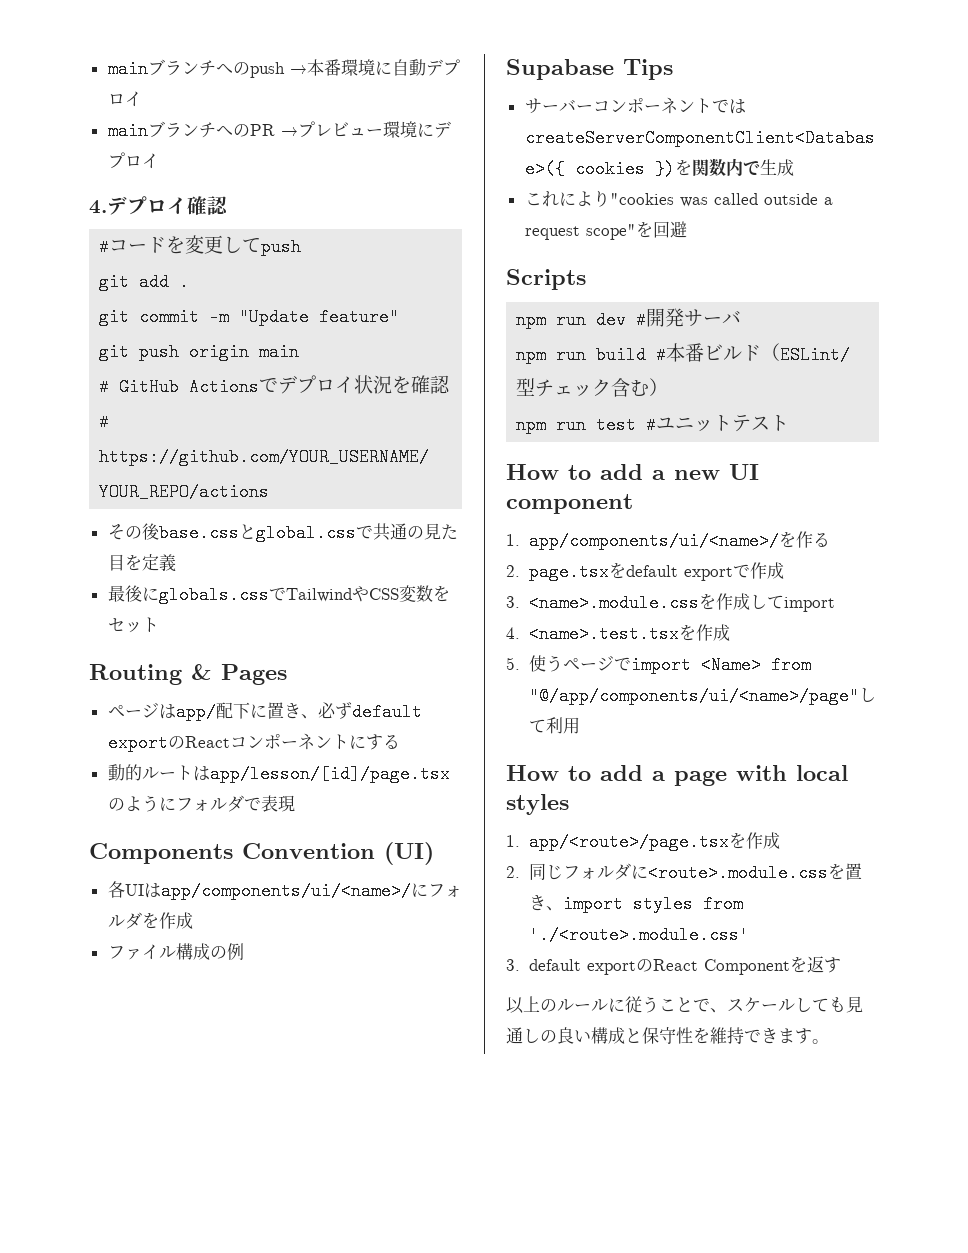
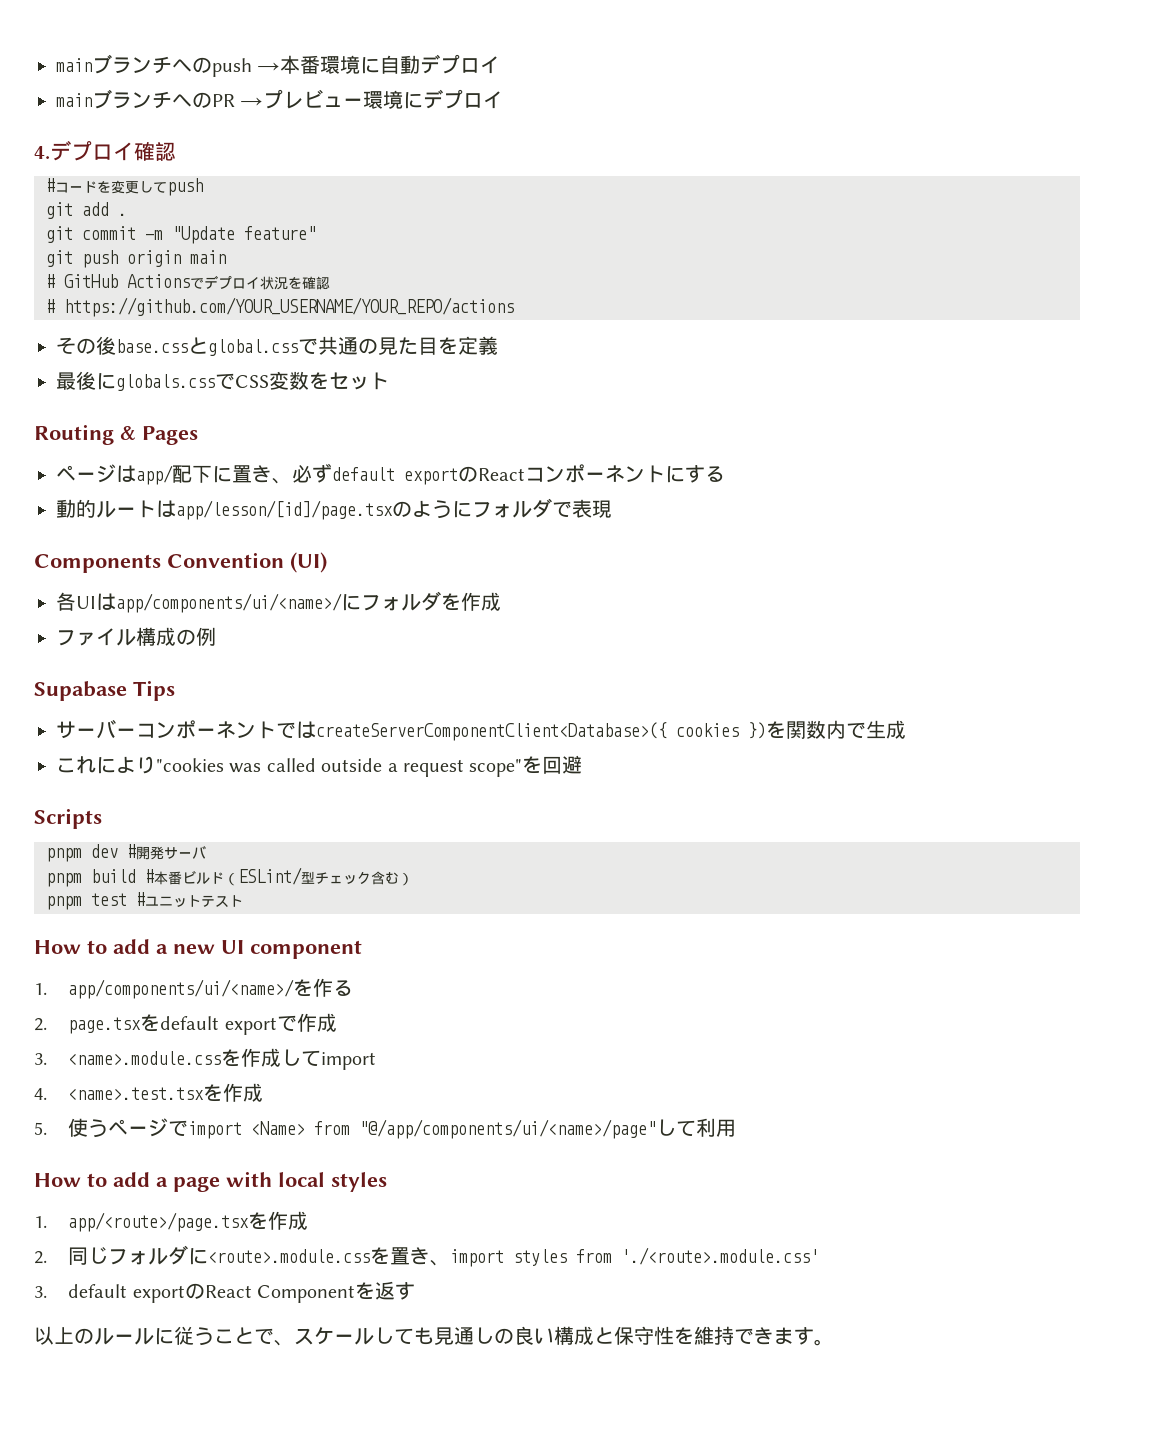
[285,586,369,602] Tailwindや -> (235, 381) none
[516,311,587,329] npm run -> [46,848,82,862] pnpm
[516,346,587,364] npm run -> [46,873,82,887] pnpm
[516,416,587,434] npm run -> [46,896,82,910] pnpm

